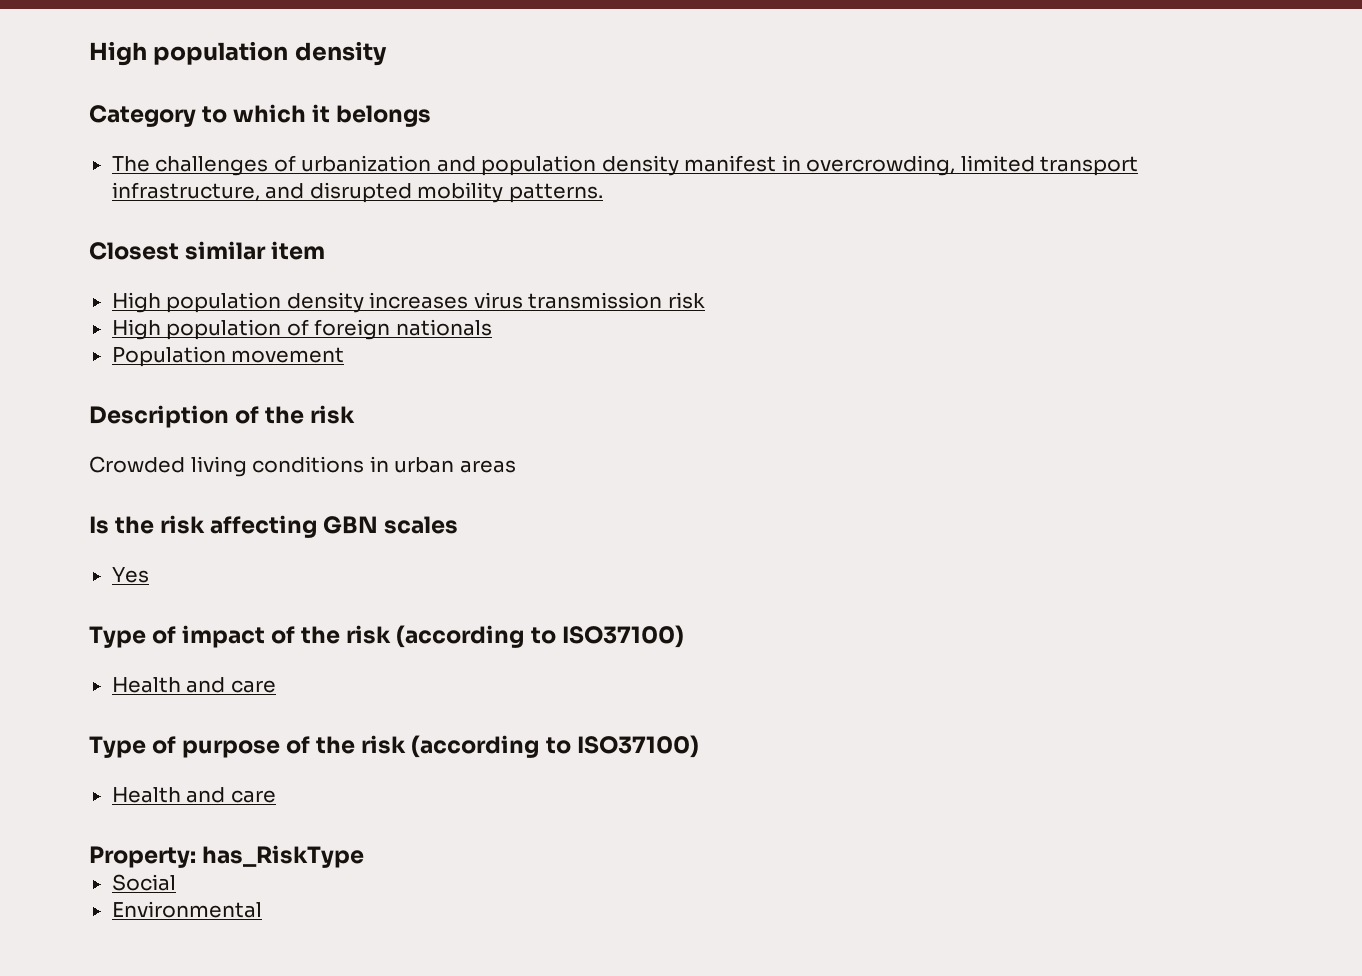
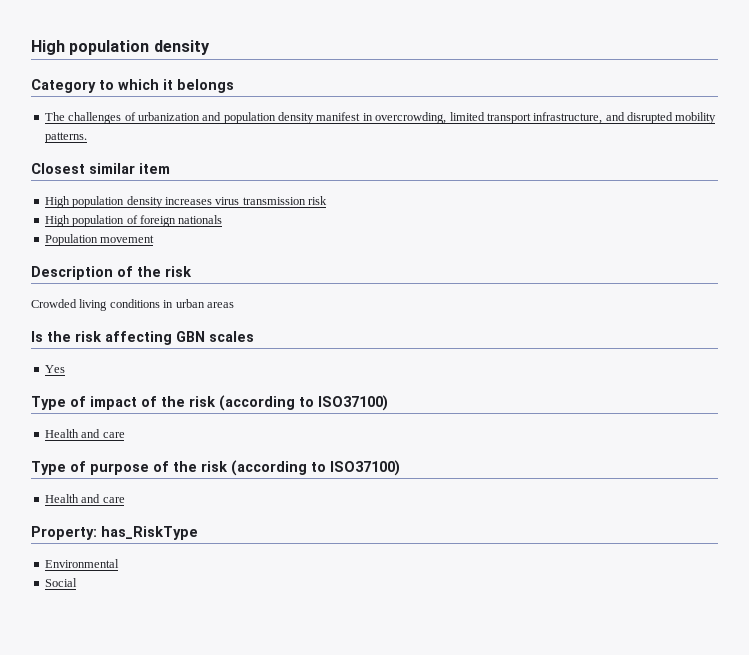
(365, 856) none -> [44,559,119,568] // Environmental
[111,901,262,918] // Environmental -> (77, 582) none

